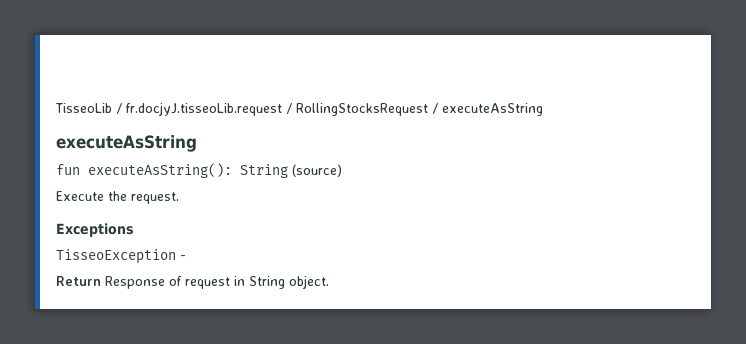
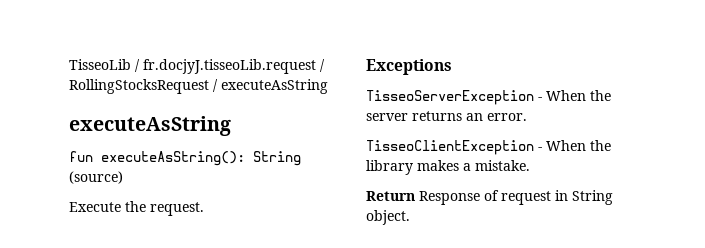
[56,249,186,264] TisseoException - -> [366,90,611,105] [366,111,527,121] [366,140,611,155] [366,160,530,175] TisseoServerException - When the server returns an error. // TisseoClientException - When the library makes a mistake.

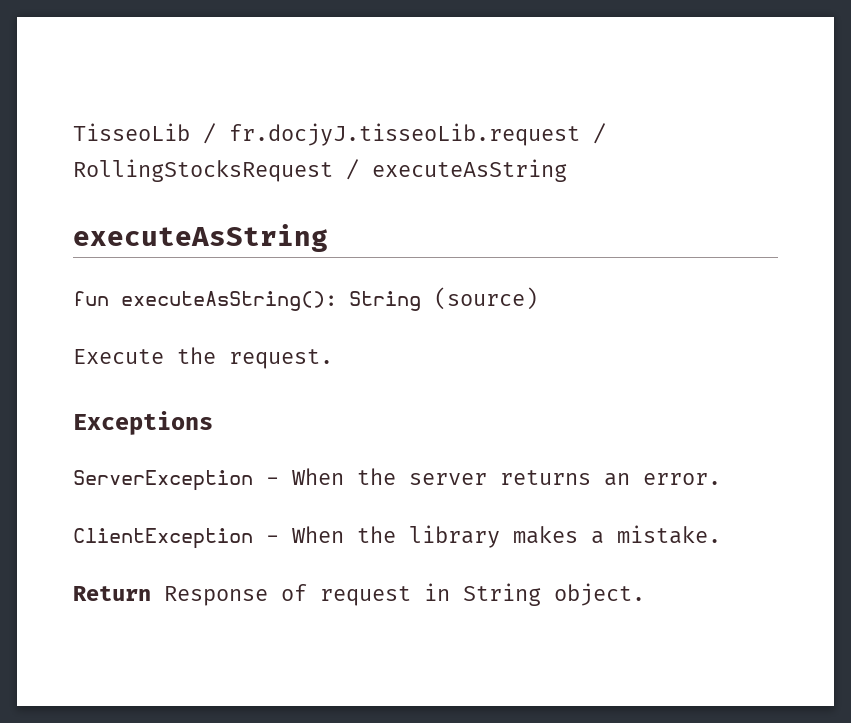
[366,90,534,105] TisseoServerException -> [73,470,253,491] ServerException
[366,140,534,155] TisseoClientException -> [73,528,253,549] ClientException

